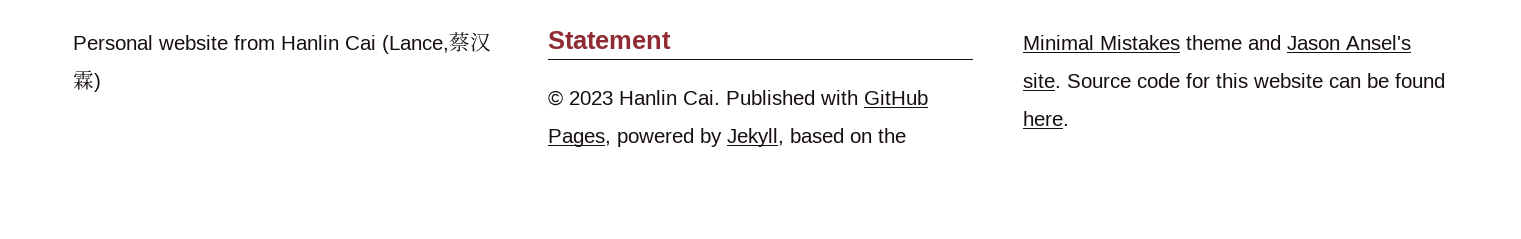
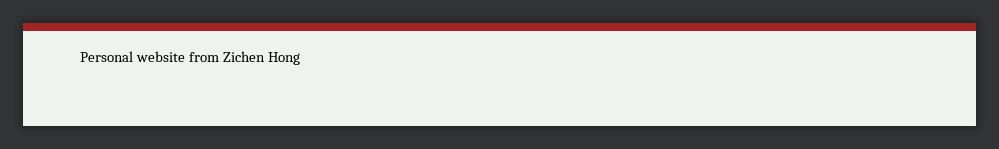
[281,32,491,54] [73,70,101,92] [548,31,671,49] [548,90,928,106] [548,128,906,147] [1023,35,1411,50] [1023,73,1445,88] [1023,111,1069,126] Hanlin Cai (Lance,蔡汉霖) // Statement // © 2023 Hanlin Cai. Published with GitHub Pages, powered by Jekyll, based on the Minimal Mistakes theme and Jason Ansel's site. Source code for this website can be found here. -> [222,51,300,65] Zichen Hong

